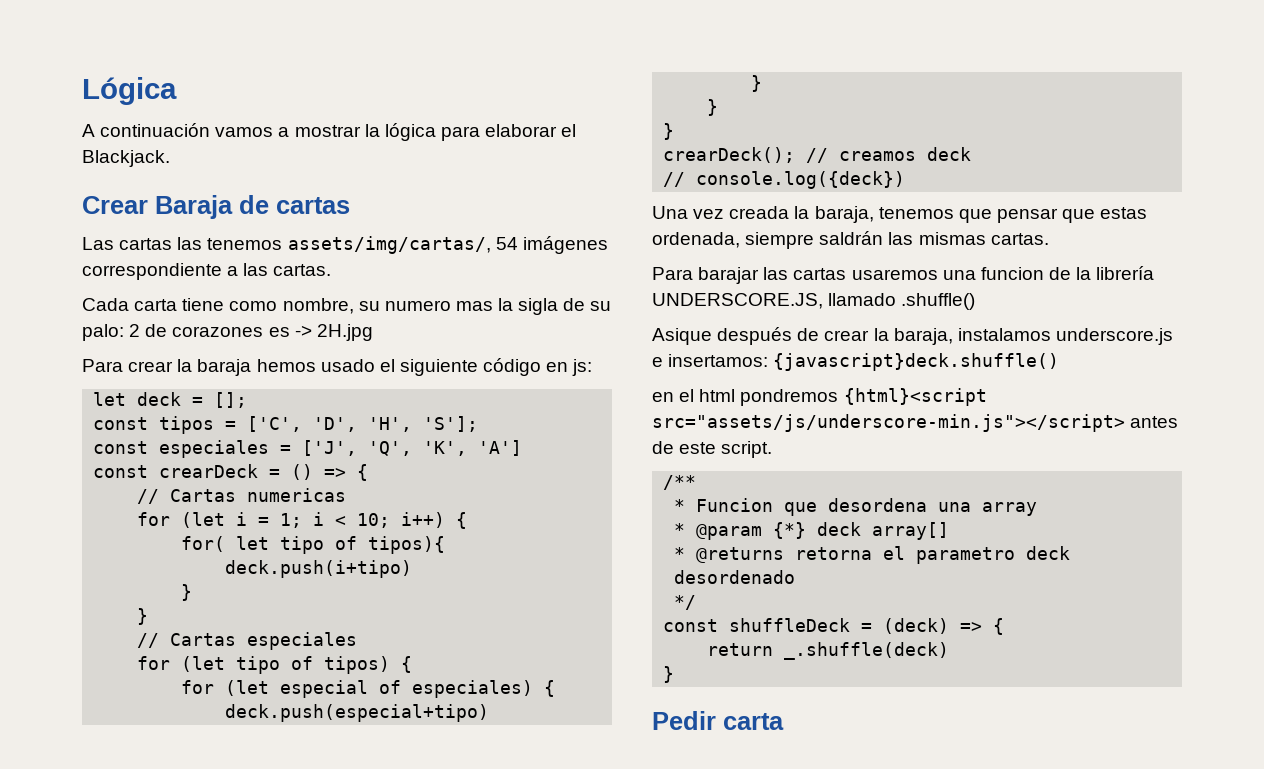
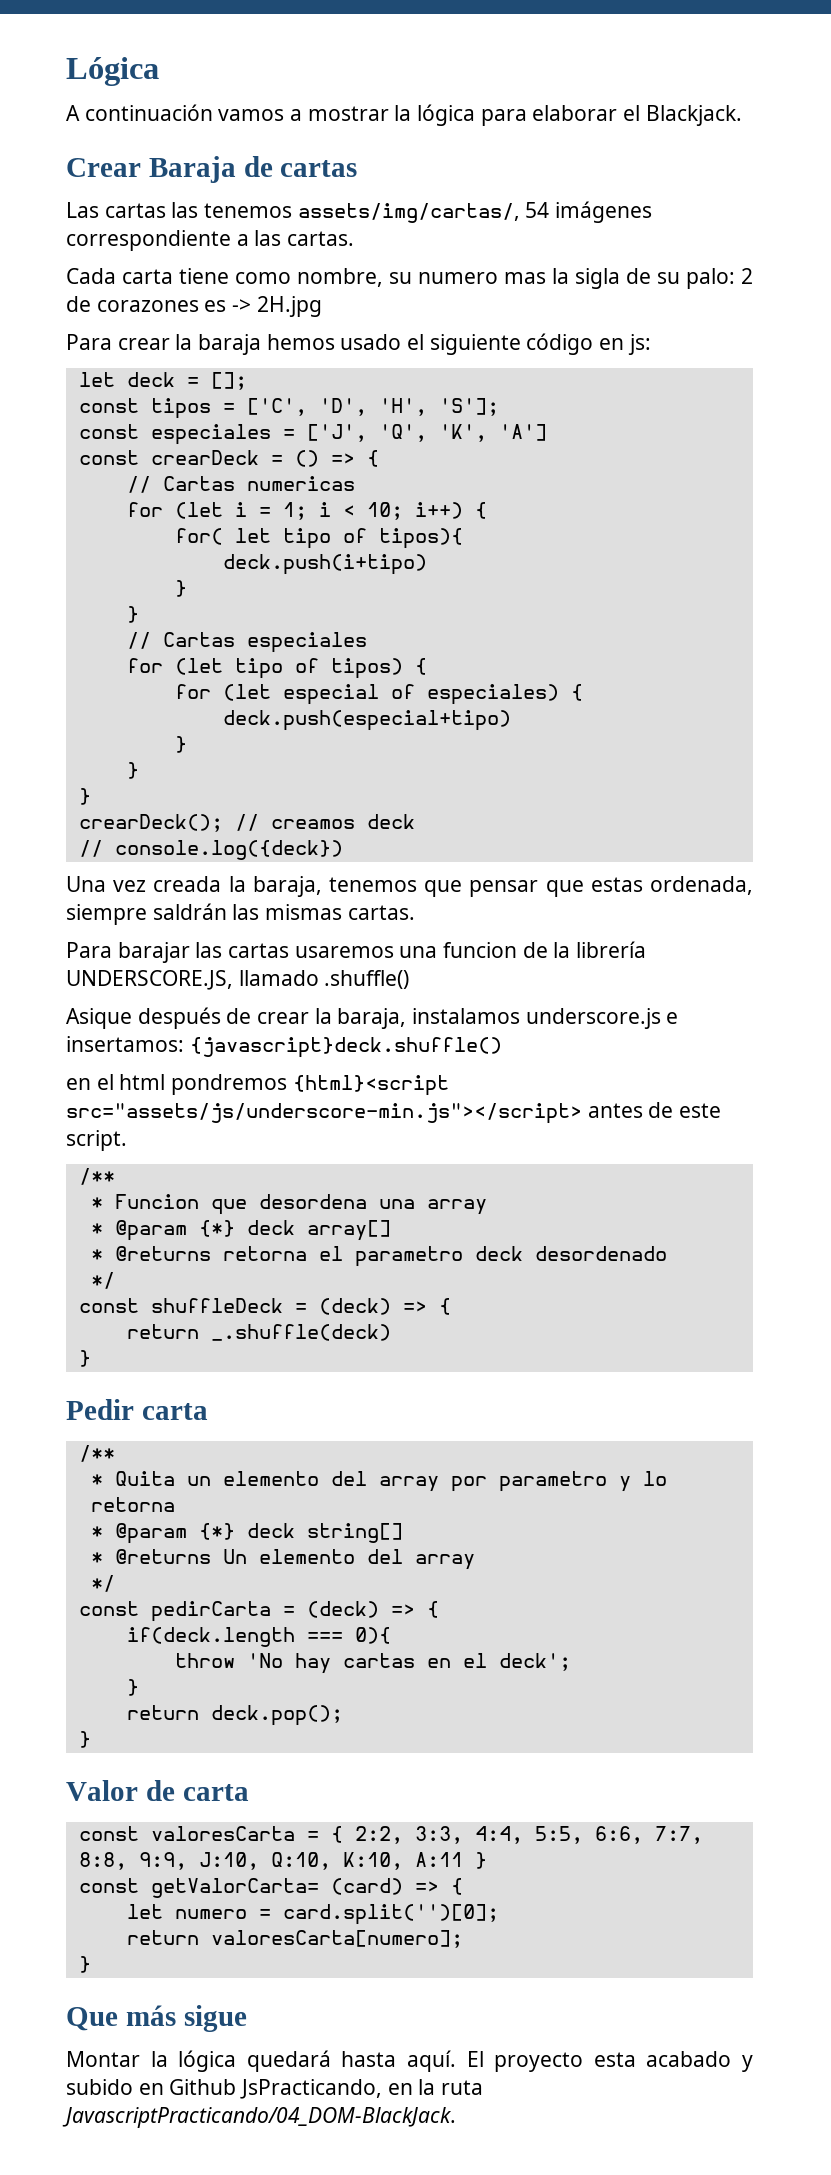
(784, 721) none -> [78,1445,115,1462] [90,1471,667,1492] [90,1497,175,1512] [90,1523,403,1544] [90,1549,475,1570] [90,1575,115,1592] [78,1601,439,1622] [126,1627,391,1647] [174,1653,571,1674] [126,1679,139,1696] [126,1705,343,1726] [78,1731,91,1748] [66,1780,249,1801] [78,1826,703,1844] [78,1852,487,1870] [78,1878,463,1898] [126,1904,499,1925] [126,1930,463,1948] [78,1956,91,1973] [66,2005,247,2032] [66,2050,754,2072] [66,2079,484,2099] [62,2107,456,2128] // /** // * Quita un elemento del array por parametro y lo retorna // * @param {*} deck string[] // * @returns Un elemento del array // */ // const pedirCarta = (deck) => { // if(deck.length === 0){ // throw 'No hay cartas en el deck'; // } // return deck.pop(); // } // Valor de carta // const valoresCarta = { 2:2, 3:3, 4:4, 5:5, 6:6, 7:7, 8:8, 9:9, J:10, Q:10, K:10, A:11 } // const getValorCarta= (card) => { // let numero = card.split('')[0]; // return valoresCarta[numero]; // } // Que más sigue // Montar la lógica quedará hasta aquí. El proyecto esta acabado y subido en Github JsPracticando, en la ruta JavascriptPracticando/04_DOM-BlackJack.

